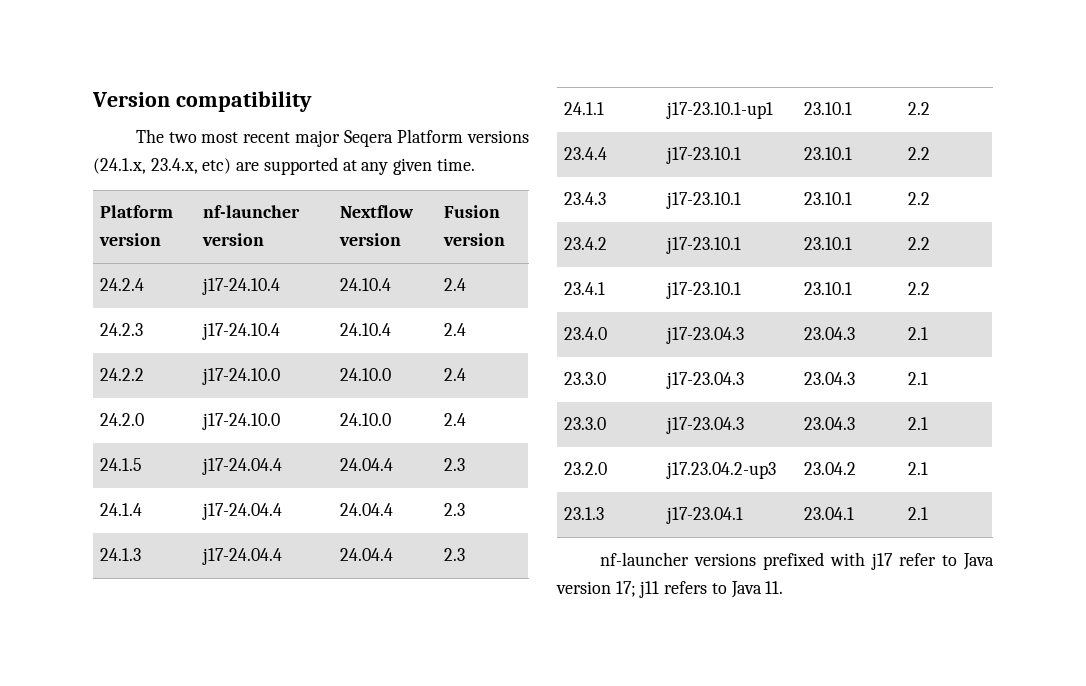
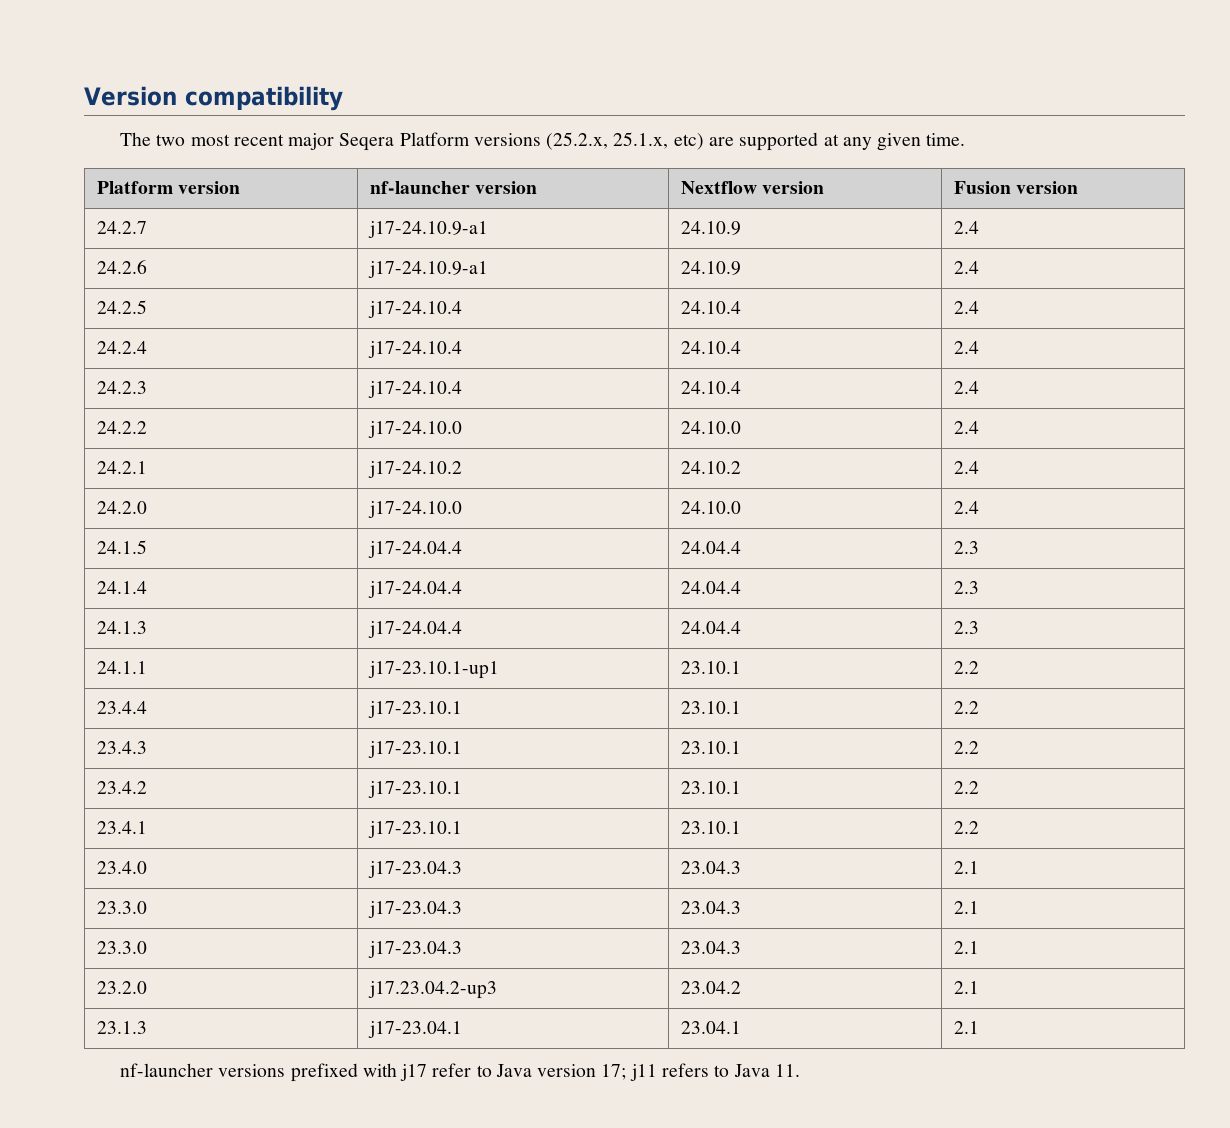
[93,158,198,174] (24.1.x, 23.4.x, -> [546,132,669,150] (25.2.x, 25.1.x,
(506, 239) none -> [96,221,147,234] [367,221,488,238] [680,221,741,235] [953,221,979,234] [96,260,147,274] [367,261,488,278] [680,261,741,275] [953,261,979,274] [96,300,147,314] [367,301,462,318] [680,301,741,314] [953,301,979,314] // 24.2.7 | j17-24.10.9-a1 | 24.10.9 | 2.4 // 24.2.6 | j17-24.10.9-a1 | 24.10.9 | 2.4 // 24.2.5 | j17-24.10.4 | 24.10.4 | 2.4
(467, 374) none -> [96,461,147,474] [367,461,462,478] [680,461,741,474] [953,461,979,474] // 24.2.1 | j17-24.10.2 | 24.10.2 | 2.4

